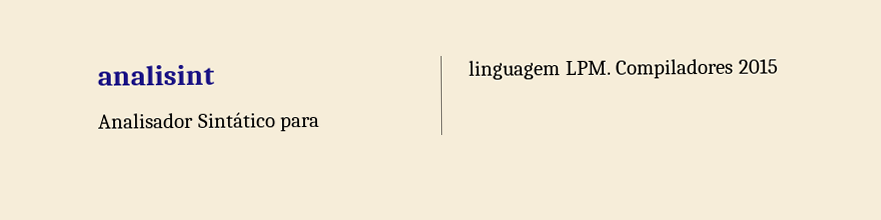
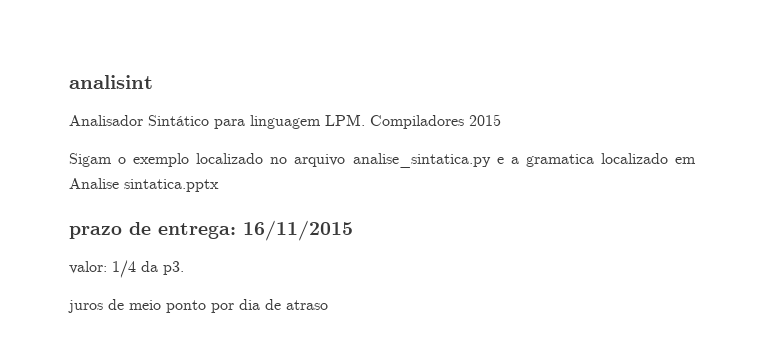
(778, 66) none -> [69,153,696,168] [69,178,219,192] [69,220,353,241] [69,260,184,278] [68,299,328,313] // Sigam o exemplo localizado no arquivo analise_sintatica.py e a gramatica localizado em Analise sintatica.pptx // prazo de entrega: 16/11/2015 // valor: 1/4 da p3. // juros de meio ponto por dia de atraso

